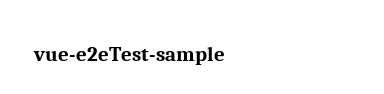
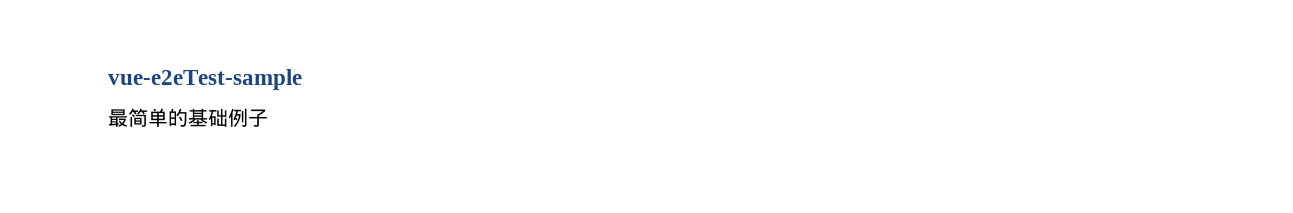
(225, 55) none -> [108,108,268,127] // 最简单的基础例子

